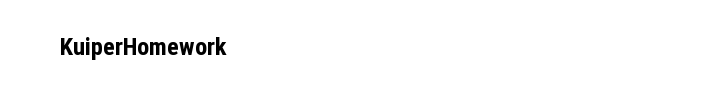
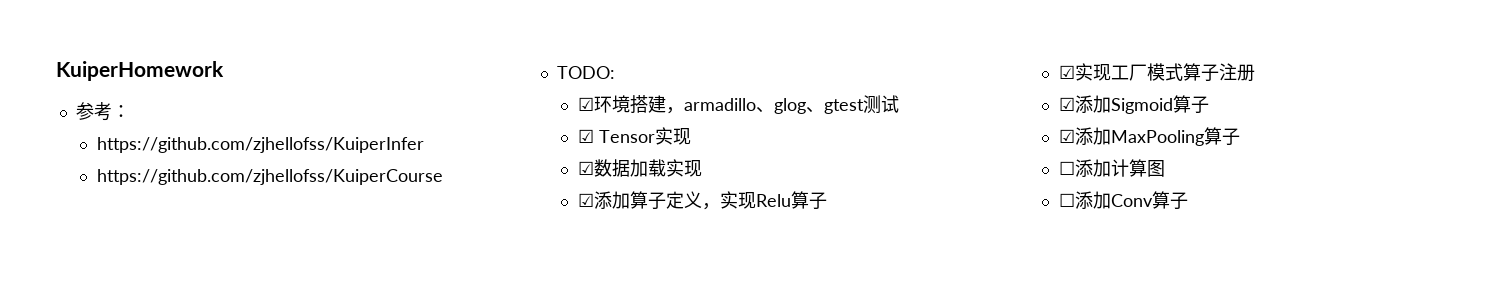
(227, 48) none -> [75,102,130,121] [96,137,424,153] [96,169,443,185] [556,66,615,79] [577,95,899,114] [577,127,691,145] [577,159,702,177] [577,191,827,210] [1058,63,1255,82] [1058,95,1209,114] [1058,127,1240,146] [1058,159,1165,177] [1058,191,1188,210] // 参考： // https://github.com/zjhellofss/KuiperInfer // https://github.com/zjhellofss/KuiperCourse // TODO: // ☑环境搭建，armadillo、glog、gtest测试 // ☑ Tensor实现 // ☑数据加载实现 // ☑添加算子定义，实现Relu算子 // ☑实现工厂模式算子注册 // ☑添加Sigmoid算子 // ☑添加MaxPooling算子 // ☐添加计算图 // ☐添加Conv算子

